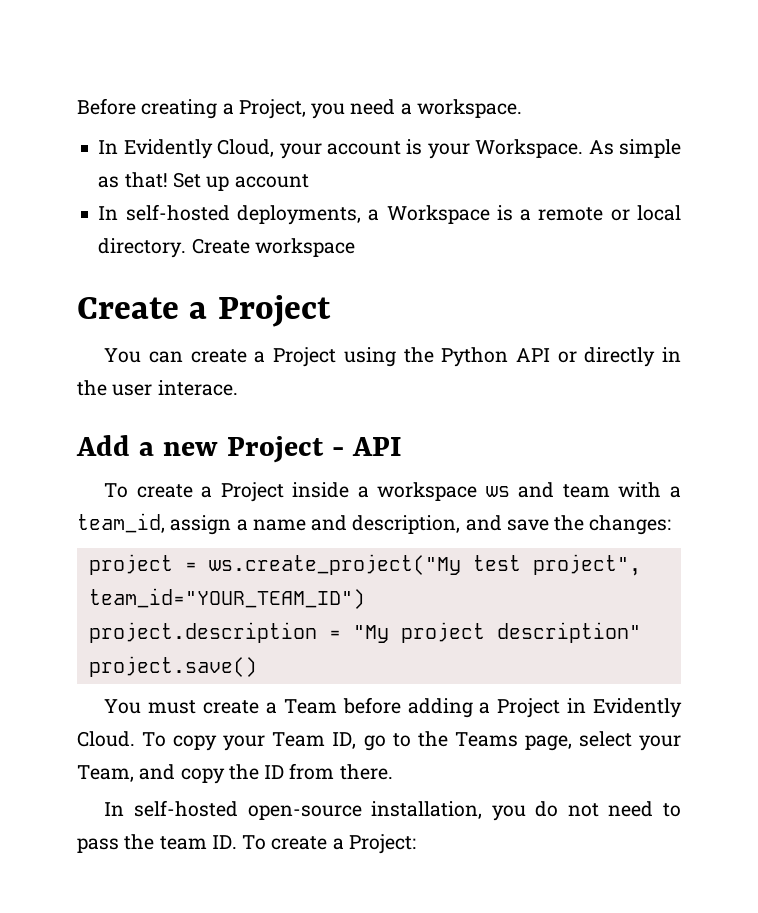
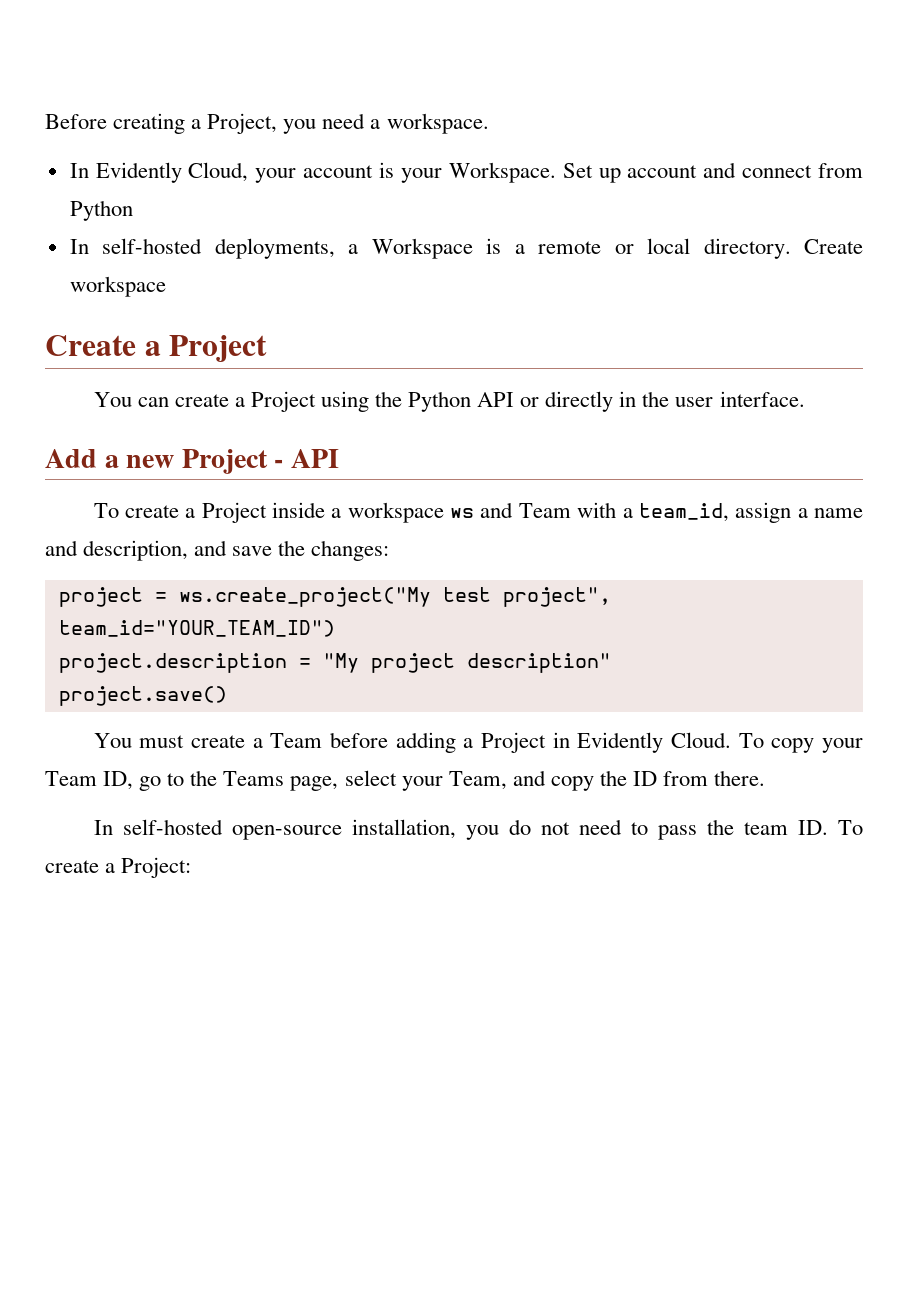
[588,139,681,158] [98,172,168,188] As simple as that! -> (556, 172) none
(309, 181) none -> [703,162,864,178] [69,200,133,221] and connect from Python
[157,380,238,396] interace. -> [719,391,805,407] interface.
[562,484,610,498] team -> [518,503,571,518] Team

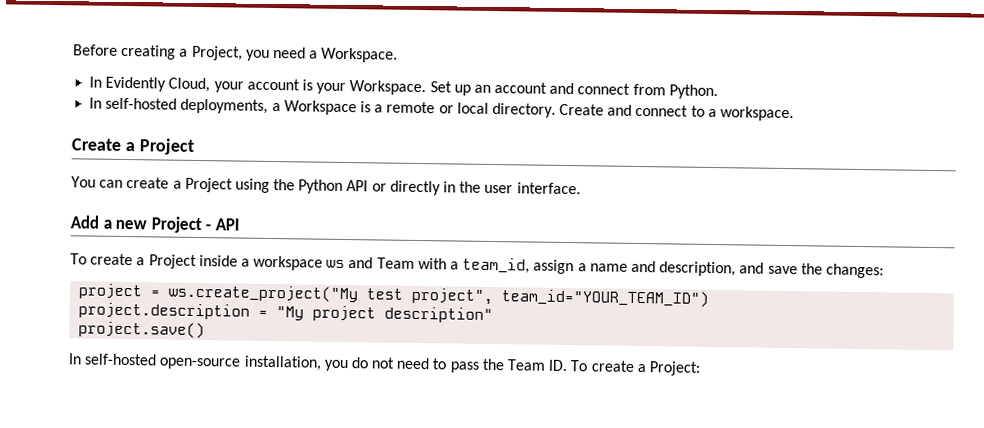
[386,113,489,134] workspace. -> [321,47,399,63] Workspace.
(621, 175) none -> [473,84,491,93] an
[69,200,133,221] Python -> [668,84,718,100] Python.
[69,276,166,297] workspace -> [607,104,795,122] and connect to a workspace.
[93,732,863,753] [45,770,766,791] // You must create a Team before adding a Project in Evidently Cloud. To copy your Team ID, go to the Teams page, select your Team, and copy the ID from there. -> (206, 330) none
[743,822,788,835] team -> [507,359,547,371] Team

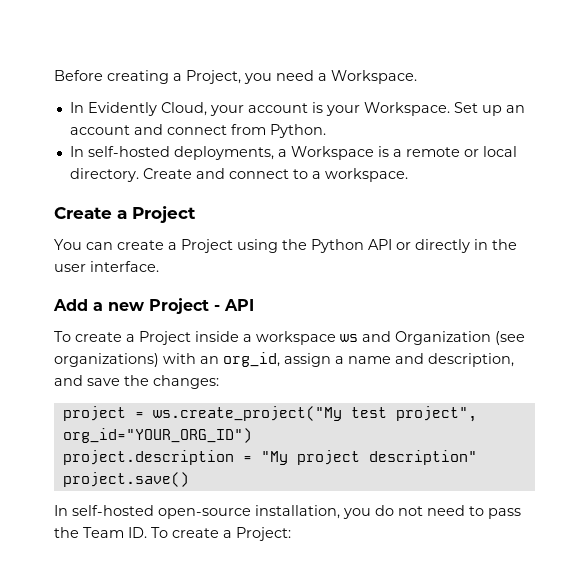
[376,257,531,274] Team with a team_id, -> [395,331,525,345] [54,352,280,367] Organization (see organizations) with an org_id,
[501,289,710,307] team_id="YOUR_TEAM_ID") -> [62,428,252,443] org_id="YOUR_ORG_ID")

